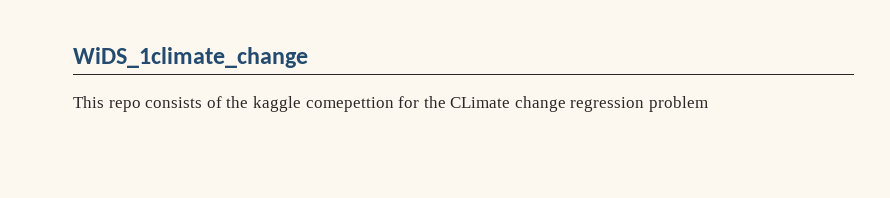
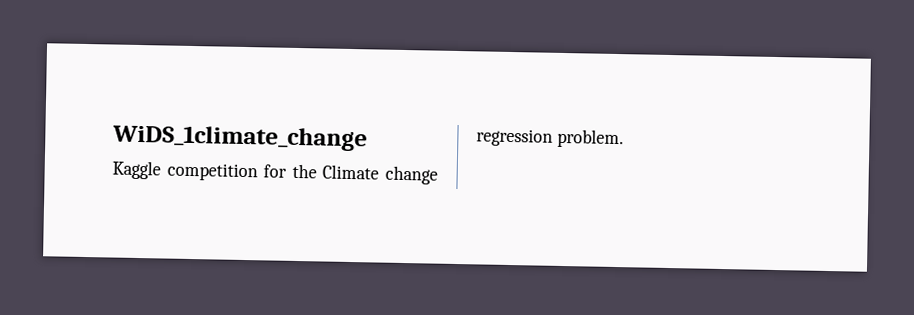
[73,96,394,112] This repo consists of the kaggle comepettion -> [112,160,258,182] Kaggle competition
[450,97,511,108] CLimate -> [322,164,380,180] Climate
[649,96,709,112] problem -> [556,128,624,149] problem.

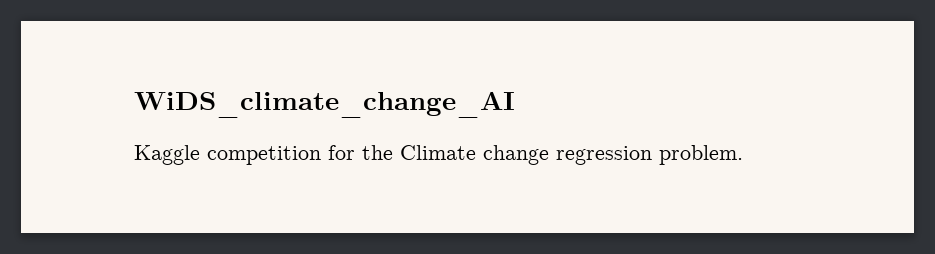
[112,124,368,152] WiDS_1climate_change -> [134,91,515,118] WiDS_climate_change_AI

